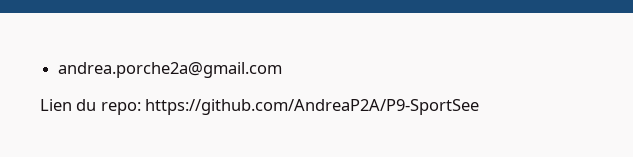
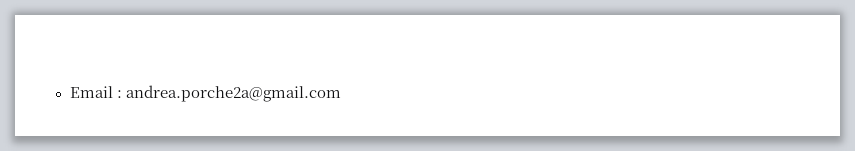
(58, 70) none -> [69,86,122,98] Email :
[40,99,480,115] // Lien du repo: https://github.com/AndreaP2A/P9-SportSee -> (341, 93) none

